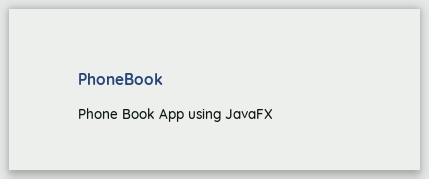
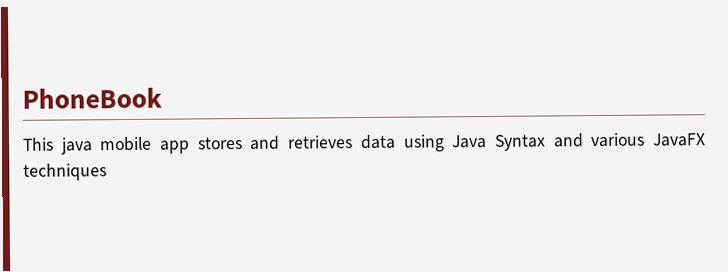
[78,108,273,122] Phone Book App using JavaFX -> [23,132,707,155] [23,163,107,181] This java mobile app stores and retrieves data using Java Syntax and various JavaFX techniques

